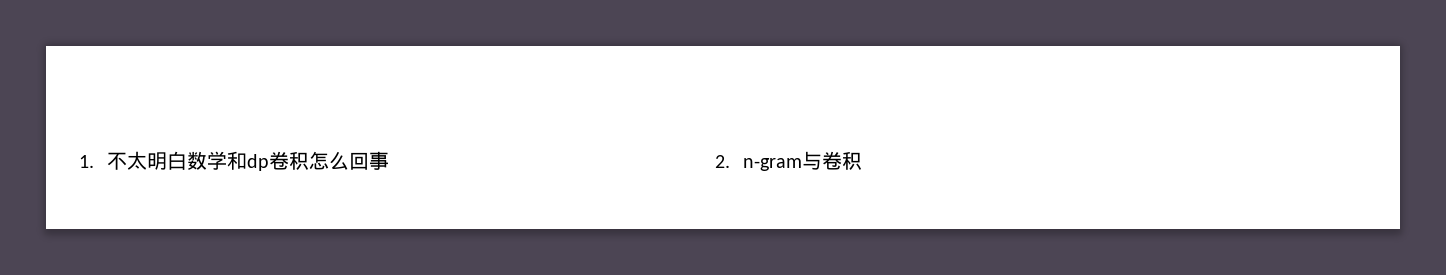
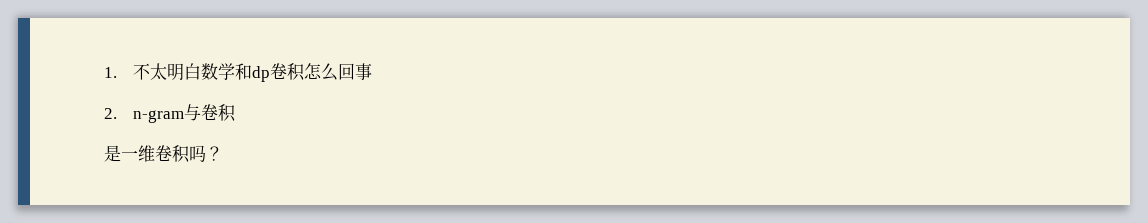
(863, 160) none -> [104,145,223,163] // 是一维卷积吗？

